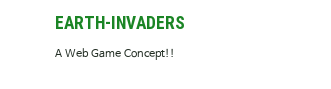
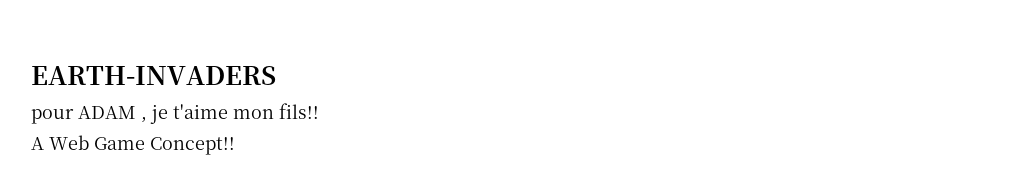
(185, 22) none -> [31,103,319,124] // pour ADAM , je t'aime mon fils!!

